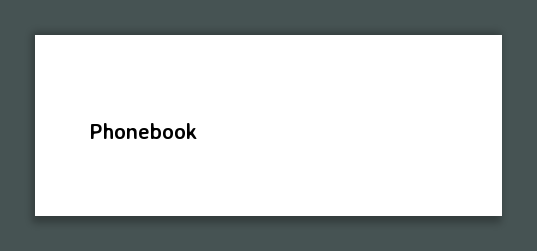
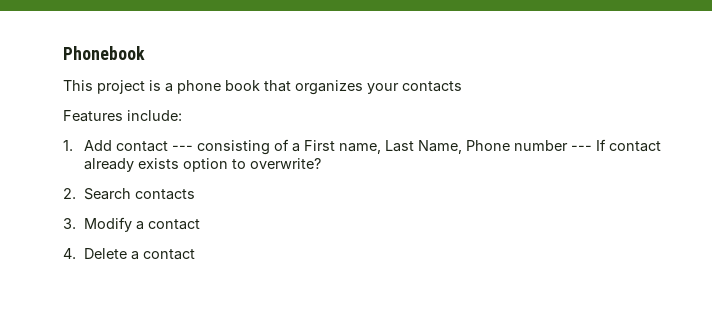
(197, 131) none -> [63,80,462,95] [63,110,182,122] [63,139,661,155] [83,158,321,172] [63,188,195,200] [63,217,200,232] [63,248,195,260] // This project is a phone book that organizes your contacts // Features include: // 1. Add contact --- consisting of a First name, Last Name, Phone number --- If contact already exists option to overwrite? // 2. Search contacts // 3. Modify a contact // 4. Delete a contact

